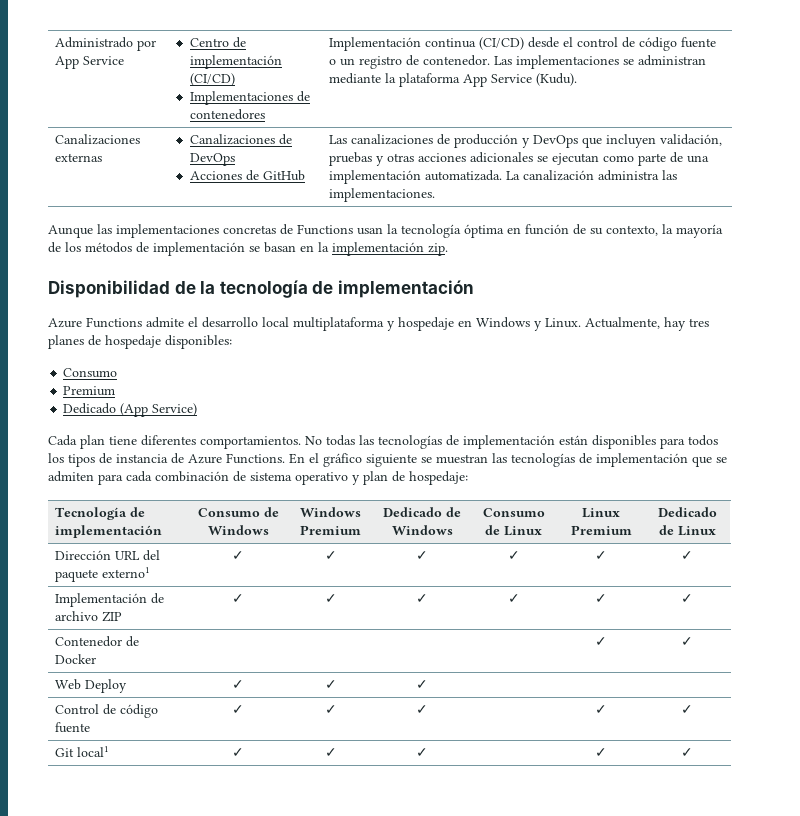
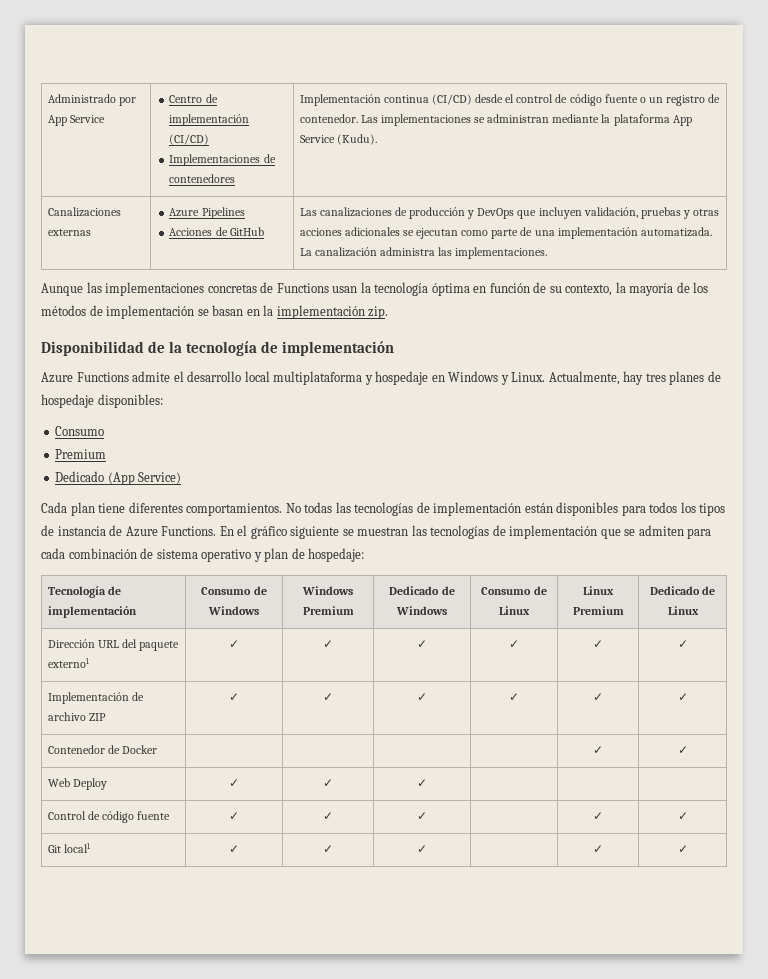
[189,134,292,145] [189,153,235,166] Canalizaciones de DevOps -> [169,207,245,219] Azure Pipelines

